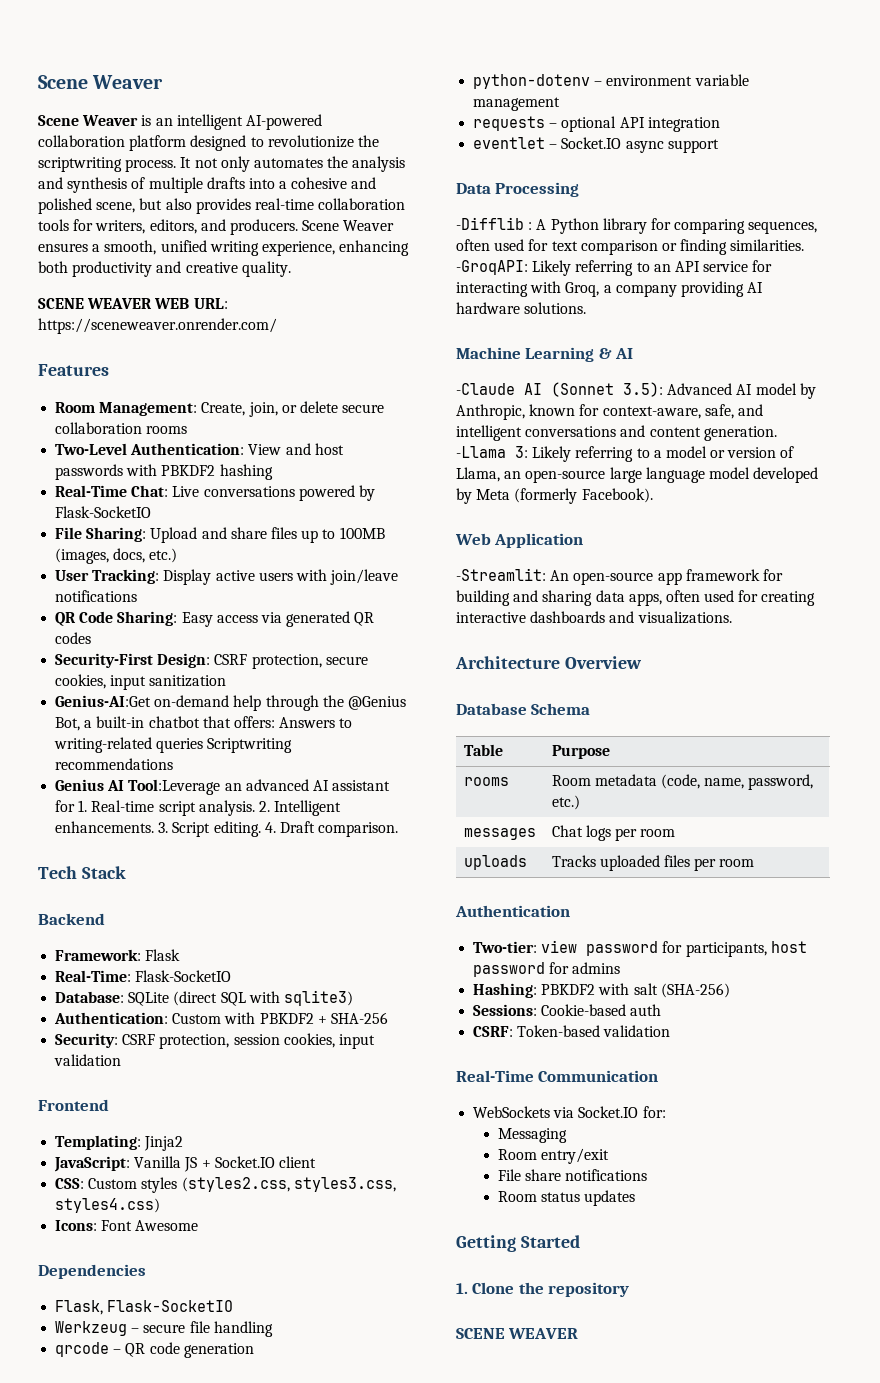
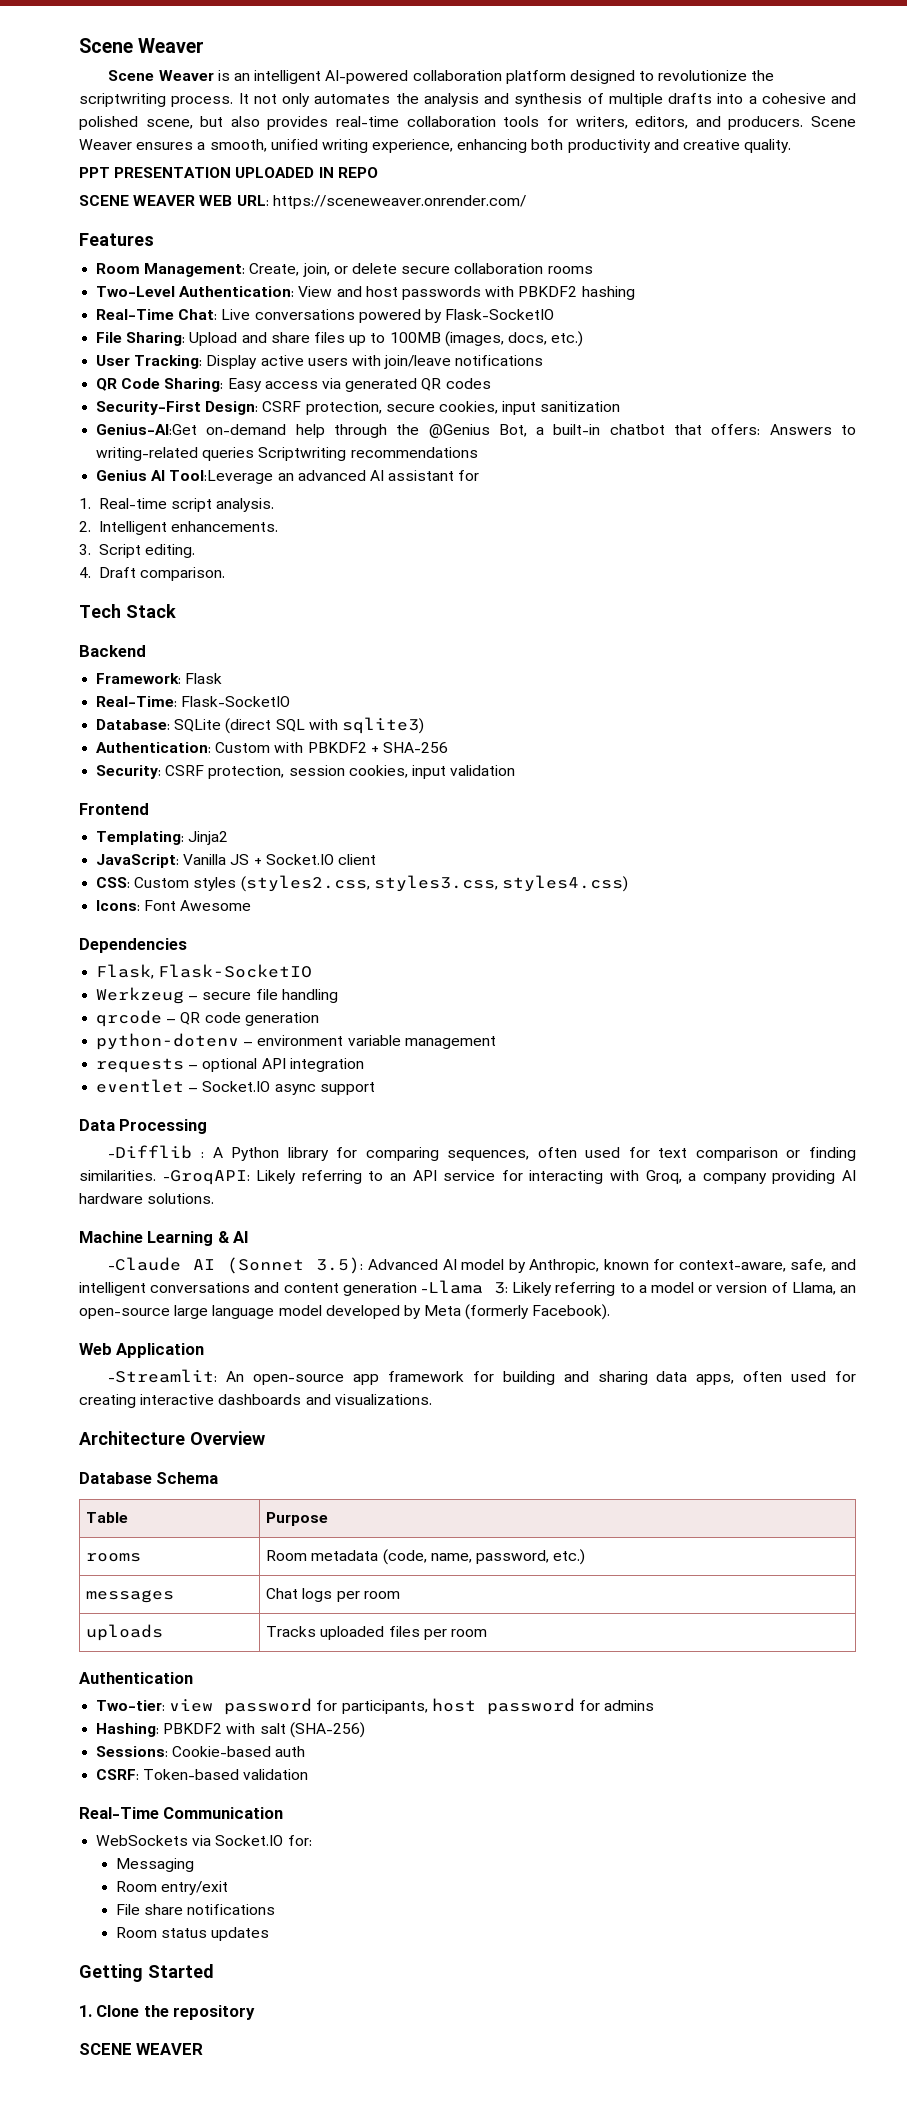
(291, 269) none -> [79,167,378,178] // PPT PRESENTATION UPLOADED IN REPO
(76, 806) none -> (480, 475) //
(255, 808) none -> (275, 505) //
(155, 827) none -> (278, 526) //
(261, 829) none -> (195, 551) //
[703,426,777,441] generation. -> [342,1282,417,1296] generation

